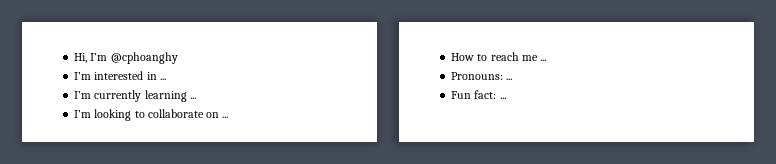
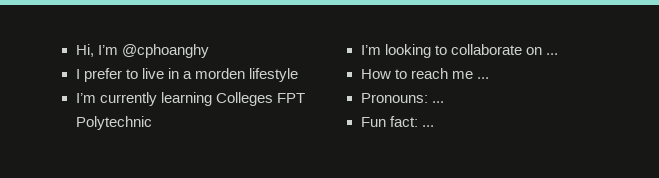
[74,71,166,80] I’m interested in ... -> [75,68,298,82] I prefer to live in a morden lifestyle
[189,97,196,99] ... -> [215,92,305,106] [75,116,152,130] Colleges FPT Polytechnic

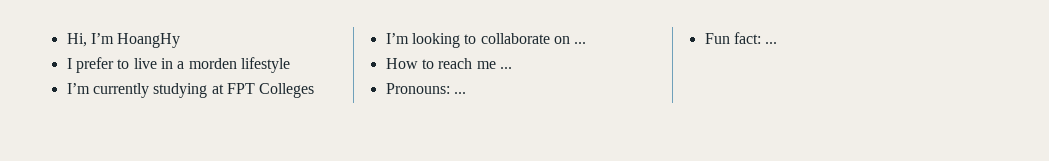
[121,44,209,58] @cphoanghy -> [117,33,181,48] HoangHy
[160,92,212,106] learning -> [153,83,255,98] studying at FPT
[276,93,305,103] [75,116,152,130] FPT Polytechnic -> (315, 90) none

